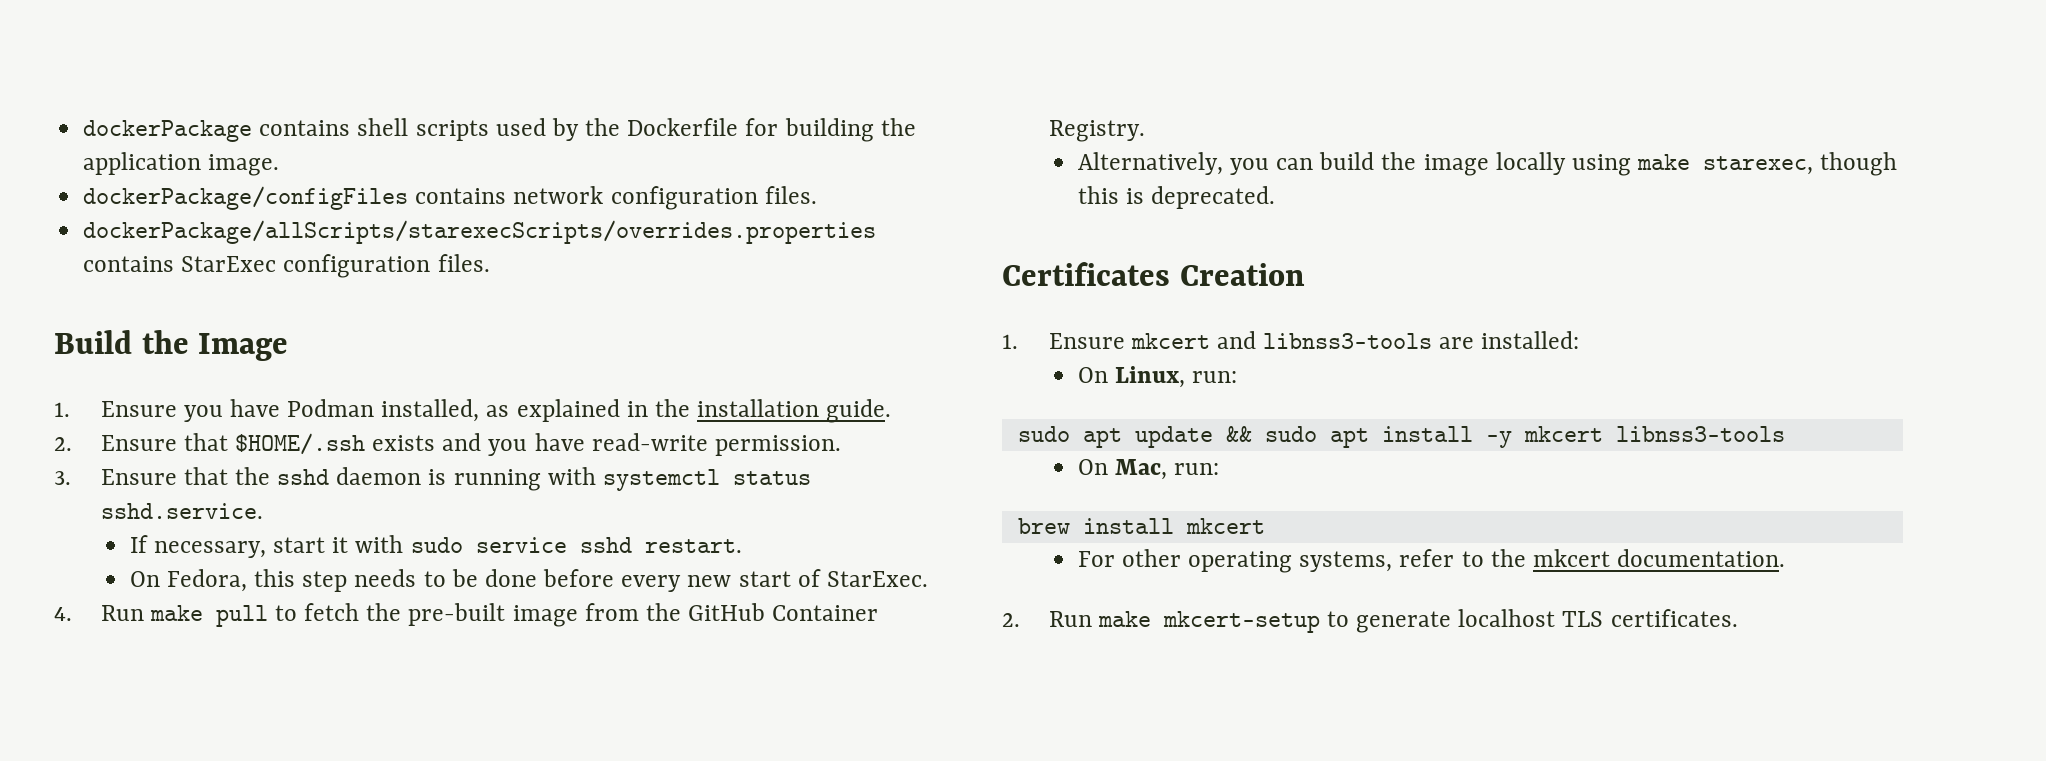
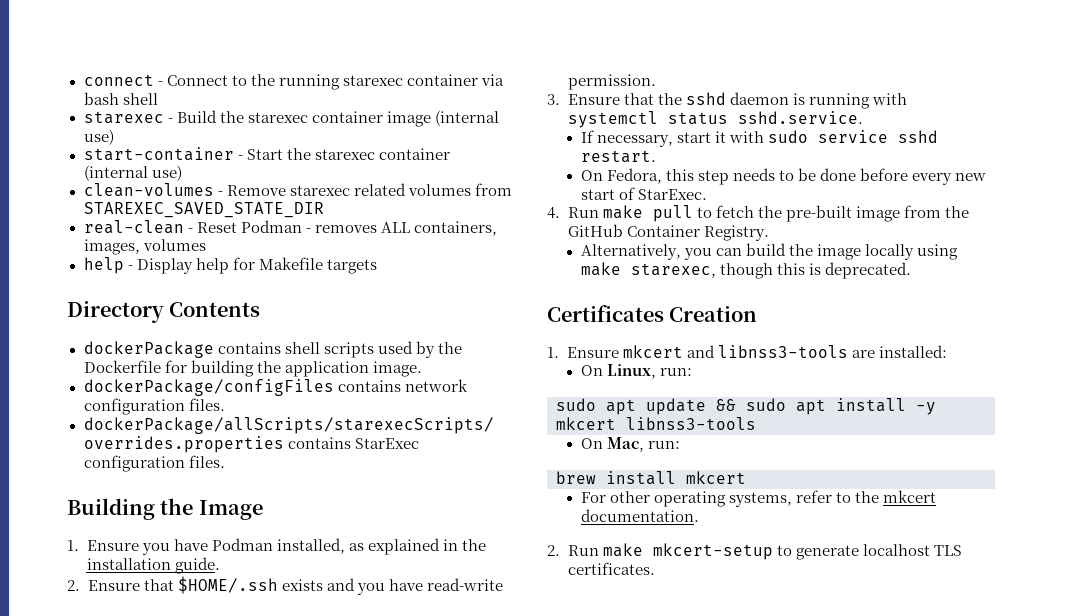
(83, 131) none -> [83,74,504,90] [83,92,158,105] [83,110,499,127] [83,129,114,145] [83,147,450,161] [83,165,182,181] [83,183,512,197] [83,202,324,218] [83,220,497,236] [83,239,206,255] [83,257,377,274] [67,301,261,323] connect - Connect to the running starexec container via bash shell // starexec - Build the starexec container image (internal use) // start-container - Start the starexec container (internal use) // clean-volumes - Remove starexec related volumes from STAREXEC_SAVED_STATE_DIR // real-clean - Reset Podman - removes ALL containers, images, volumes // help - Display help for Makefile targets // Directory Contents //
[54,330,132,354] Build -> [67,498,155,520] Building

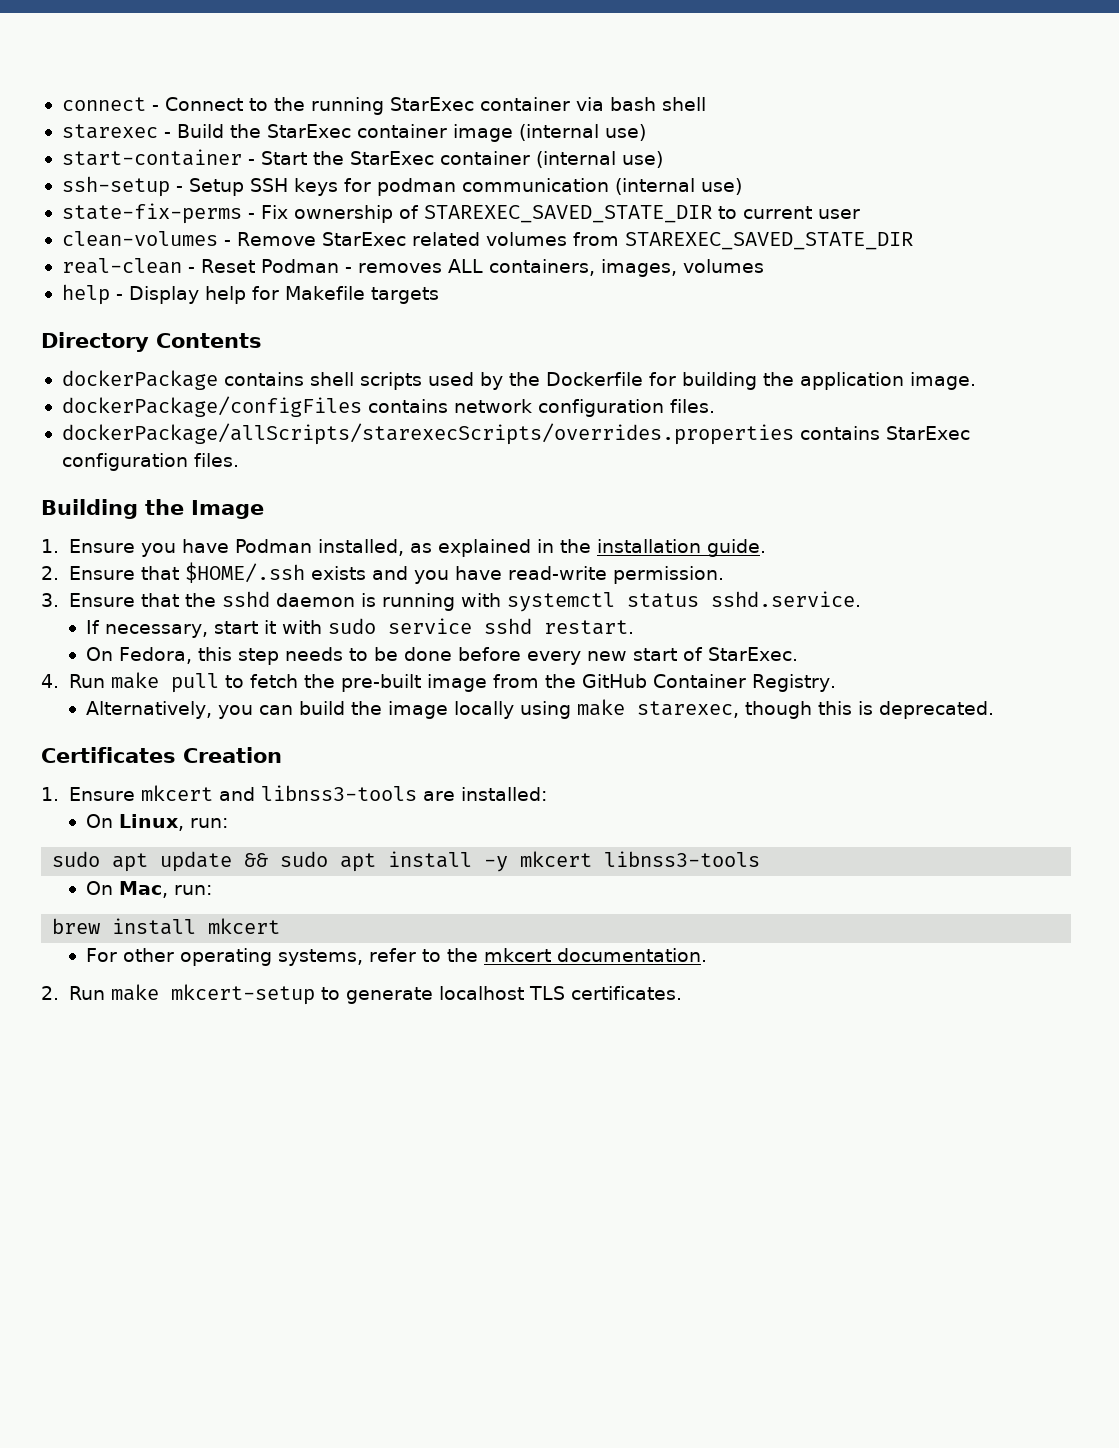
[342,75,403,86] starexec -> [389,97,474,111] StarExec
[247,112,308,123] starexec -> [266,124,351,138] StarExec
[314,149,375,160] starexec -> [349,151,434,165] StarExec
(182, 173) none -> [61,176,742,197] [61,203,860,224] // ssh-setup - Setup SSH keys for podman communication (internal use) // state-fix-perms - Fix ownership of STAREXEC_SAVED_STATE_DIR to current user
[289,185,350,196] starexec -> [321,232,406,246] StarExec

